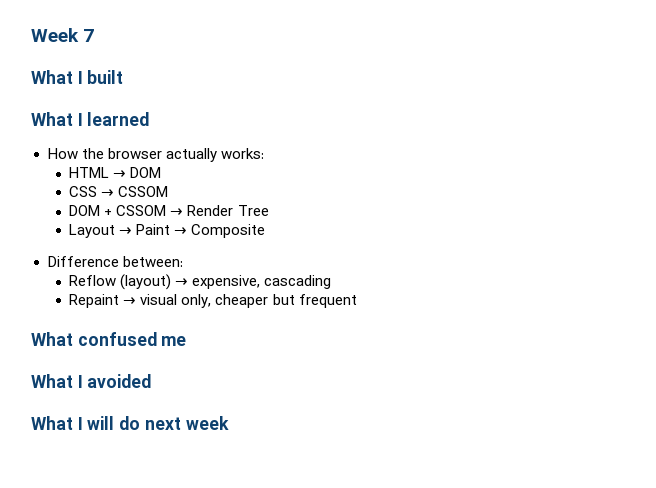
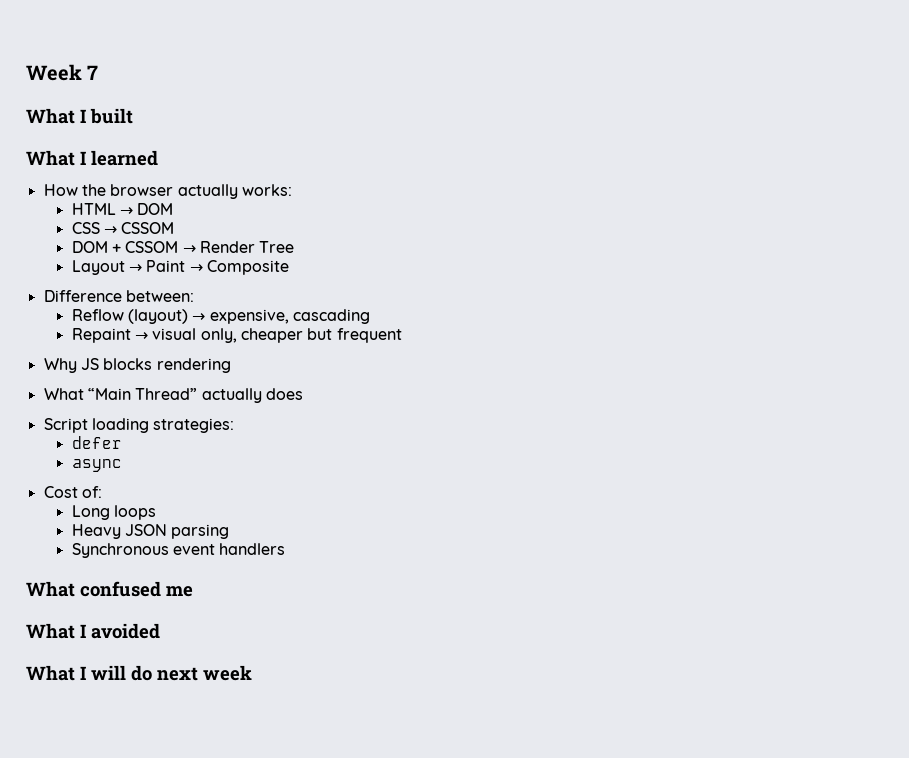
(357, 301) none -> [43,358,231,373] [43,388,303,403] [43,418,235,433] [71,436,122,449] [71,459,122,472] [43,486,102,498] [71,505,157,520] [71,524,230,539] [71,543,286,558] // Why JS blocks rendering // What “Main Thread” actually does // Script loading strategies: // defer // async // Cost of: // Long loops // Heavy JSON parsing // Synchronous event handlers

